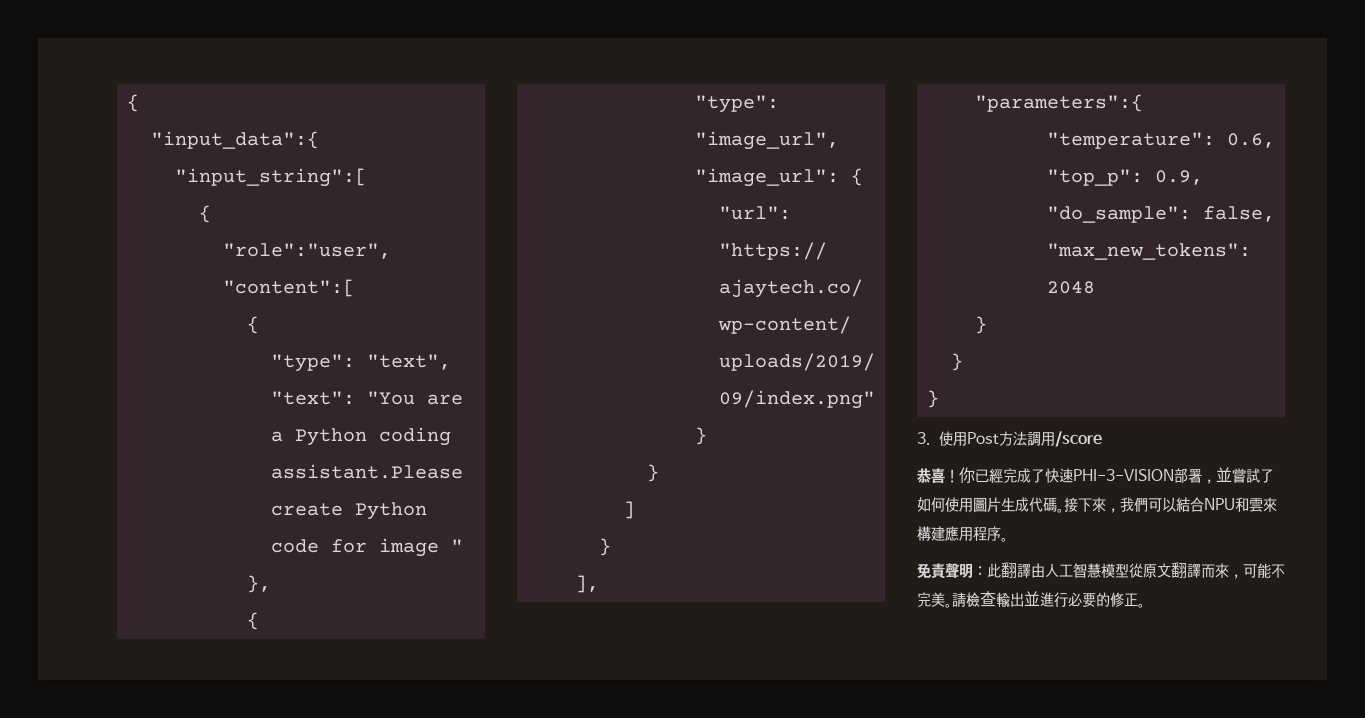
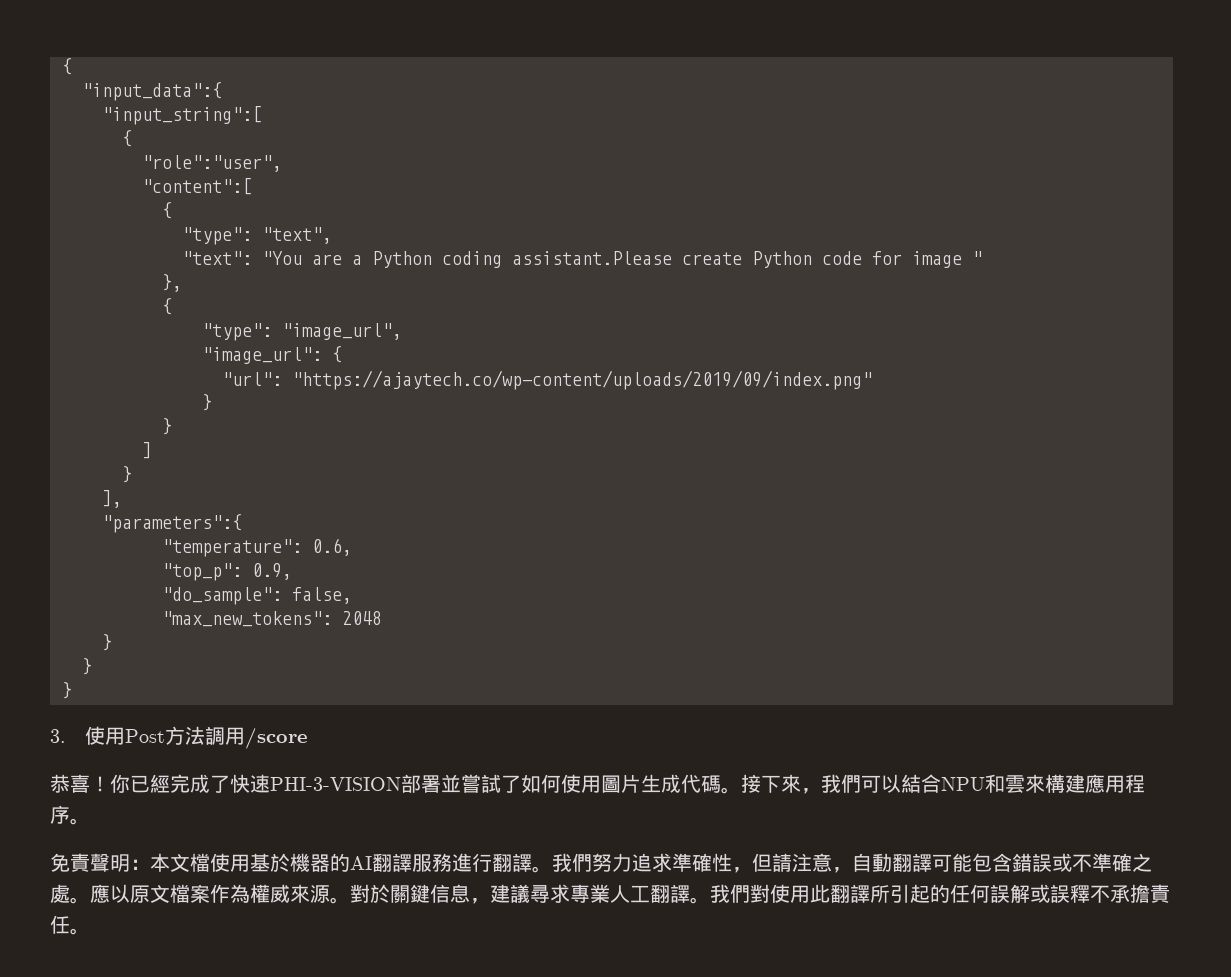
[1202,479,1216,484] ， -> (441, 784) none
[987,562,1285,579] [917,591,1138,608] 此翻譯由人工智慧模型從原文翻譯而來，可能不完美。請檢查輸出並進行必要的修正 -> [150,853,1152,873] [50,884,1170,904] [50,915,70,934] 本文檔使用基於機器的AI翻譯服務進行翻譯。我們努力追求準確性，但請注意，自動翻譯可能包含錯誤或不準確之處。應以原文檔案作為權威來源。對於關鍵信息，建議尋求專業人工翻譯。我們對使用此翻譯所引起的任何誤解或誤釋不承擔責任

